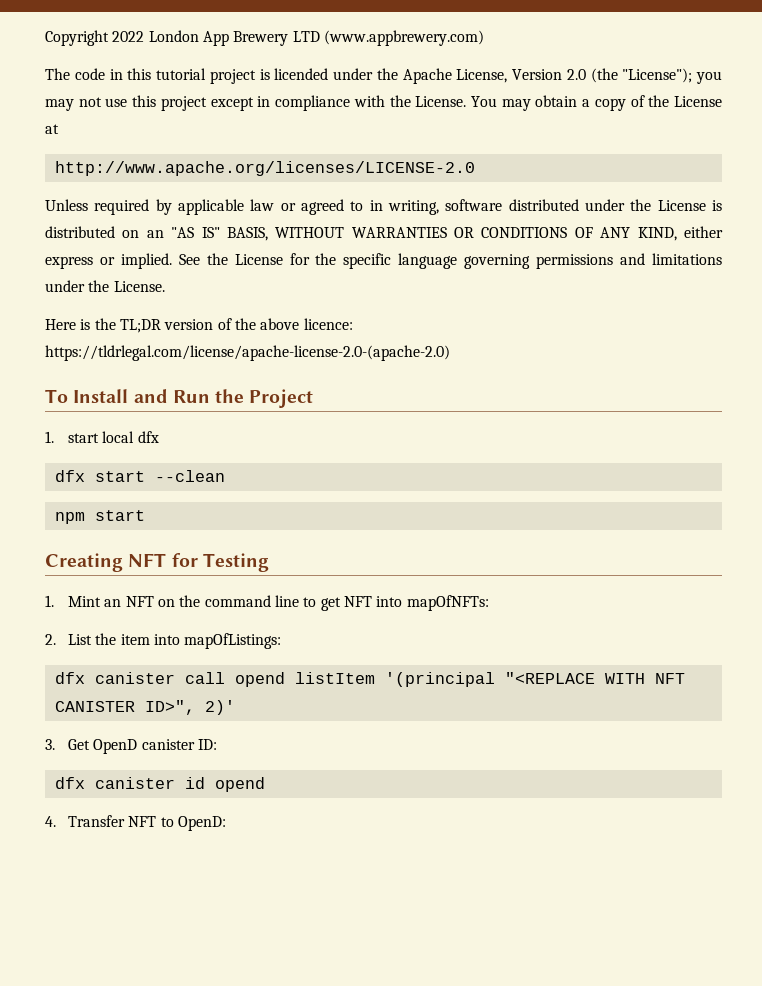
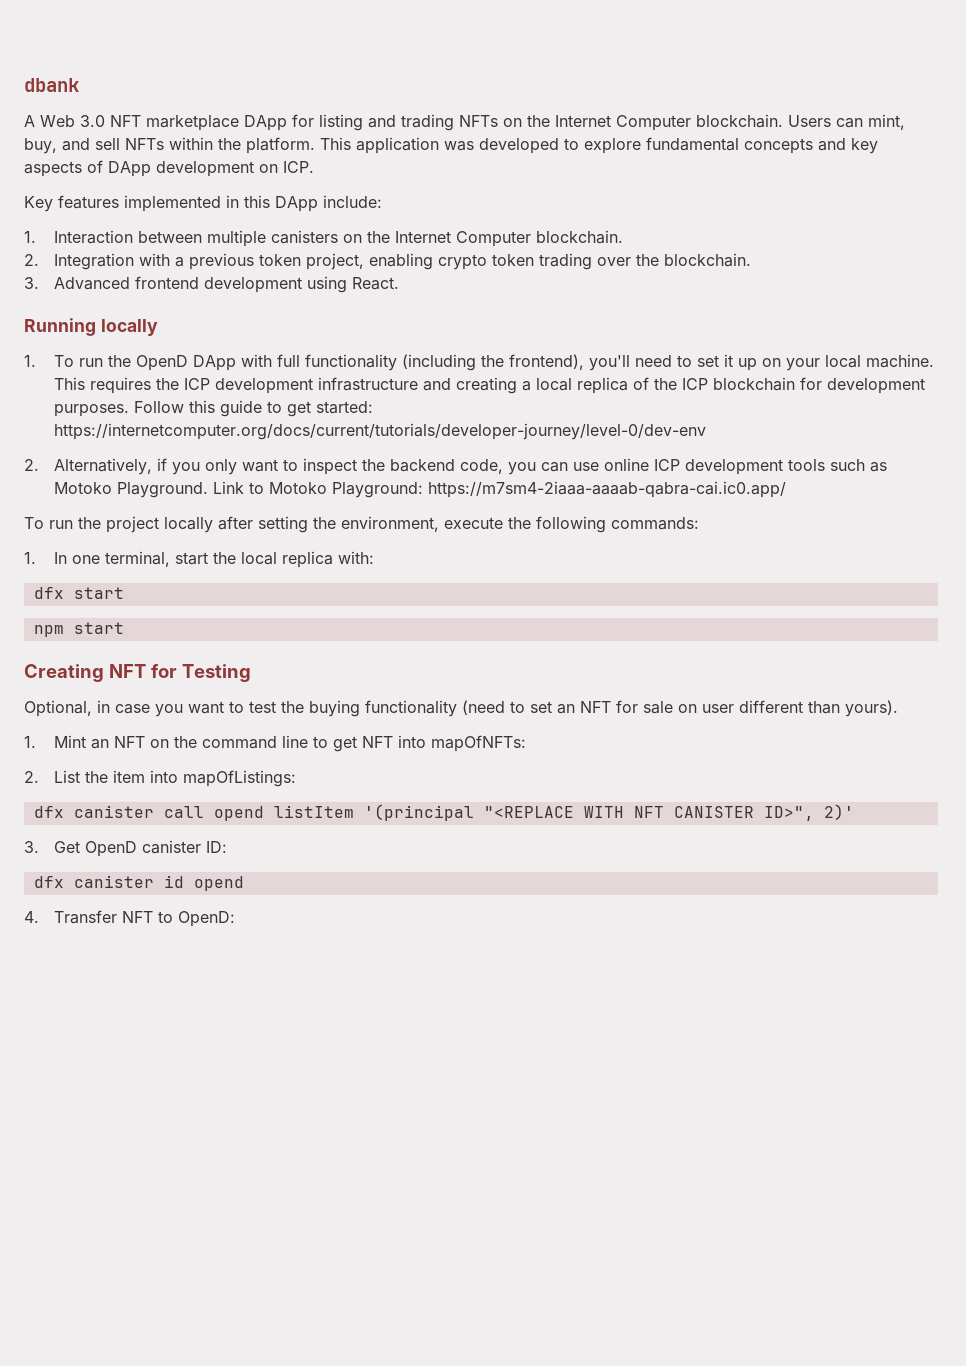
[45,30,484,46] [45,68,722,84] [45,95,722,111] [45,124,59,134] [54,161,475,176] [45,199,723,215] [45,226,723,241] [45,253,722,269] [45,280,165,292] [45,318,353,333] [45,345,450,361] [45,389,314,408] [45,431,159,443] Copyright 2022 London App Brewery LTD (www.appbrewery.com) // The code in this tutorial project is licended under the Apache License, Version 2.0 (the "License"); you may not use this project except in compliance with the License. You may obtain a copy of the License at // http://www.apache.org/licenses/LICENSE-2.0 // Unless required by applicable law or agreed to in writing, software distributed under the License is distributed on an "AS IS" BASIS, WITHOUT WARRANTIES OR CONDITIONS OF ANY KIND, either express or implied. See the License for the specific language governing permissions and limitations under the License. // Here is the TL;DR version of the above licence: https://tldrlegal.com/license/apache-license-2.0-(apache-2.0) // To Install and Run the Project // 1. start local dfx -> [24,78,79,92] [24,114,905,131] [24,137,878,154] [24,160,314,177] [24,195,382,212] [24,230,623,247] [24,253,751,270] [24,276,399,293] [24,318,158,336] [24,354,934,371] [53,377,925,394] [53,400,373,417] [53,423,706,440] [24,458,887,475] [53,481,786,498] [24,516,699,533] [24,551,374,568] dbank // A Web 3.0 NFT marketplace DApp for listing and trading NFTs on the Internet Computer blockchain. Users can mint, buy, and sell NFTs within the platform. This application was developed to explore fundamental concepts and key aspects of DApp development on ICP. // Key features implemented in this DApp include: // 1. Interaction between multiple canisters on the Internet Computer blockchain. // 2. Integration with a previous token project, enabling crypto token trading over the blockchain. // 3. Advanced frontend development using React. // Running locally // 1. To run the OpenD DApp with full functionality (including the frontend), you'll need to set it up on your local machine. This requires the ICP development infrastructure and creating a local replica of the ICP blockchain for development purposes. Follow this guide to get started: https://internetcomputer.org/docs/current/tutorials/developer-journey/level-0/dev-env // 2. Alternatively, if you only want to inspect the backend code, you can use online ICP development tools such as Motoko Playground. Link to Motoko Playground: https://m7sm4-2iaaa-aaaab-qabra-cai.ic0.app/ // To run the project locally after setting the environment, execute the following commands: // 1. In one terminal, start the local replica with:
[154,470,225,482] --clean -> (124, 593) none
(269, 562) none -> [24,700,898,717] // Optional, in case you want to test the buying functionality (need to set an NFT for sale on user different than yours).

